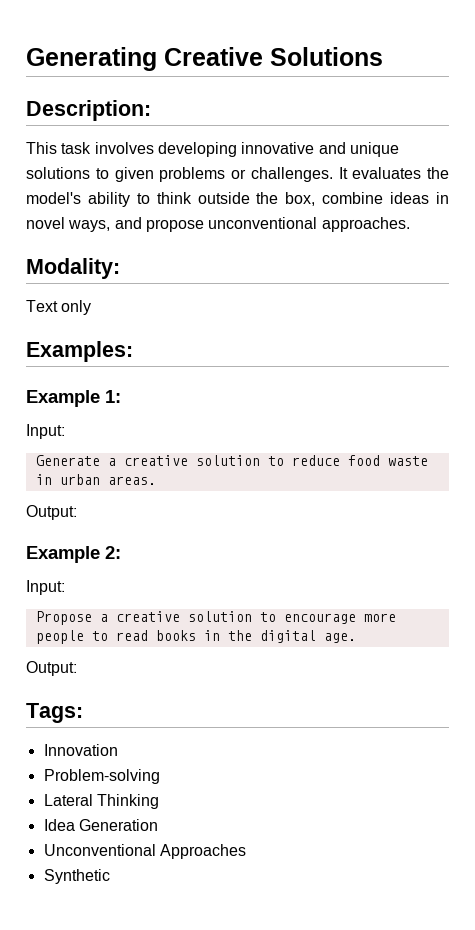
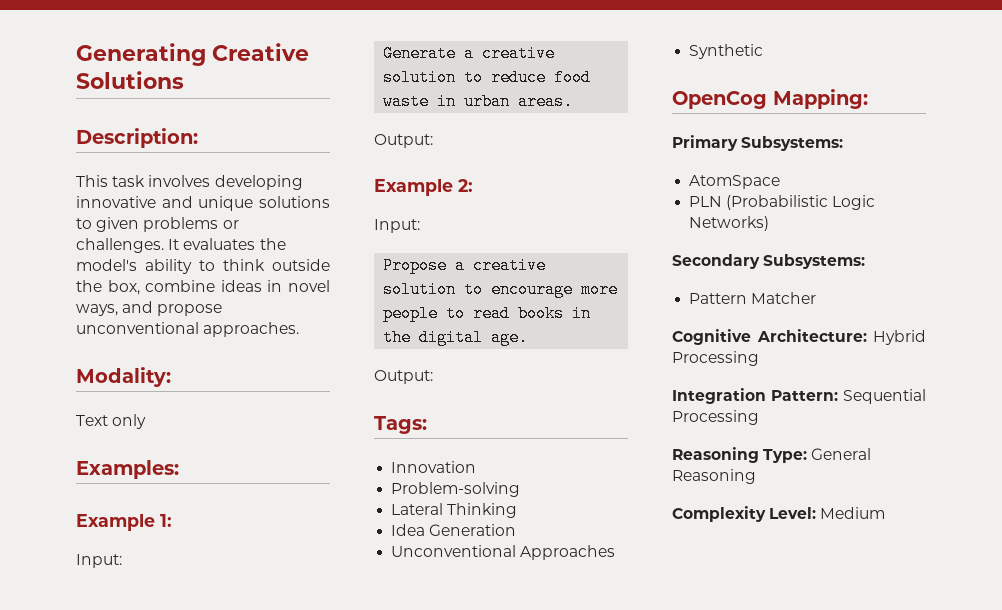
(110, 876) none -> [672,89,868,109] [672,135,844,151] [689,175,781,189] [689,195,876,210] [689,216,770,231] [672,254,866,269] [689,292,817,304] [672,329,926,345] [672,351,759,366] [672,388,926,404] [672,410,759,425] [672,447,872,463] [672,469,756,484] [672,506,886,522] // OpenCog Mapping: // Primary Subsystems: // AtomSpace // PLN (Probabilistic Logic Networks) // Secondary Subsystems: // Pattern Matcher // Cognitive Architecture: Hybrid Processing // Integration Pattern: Sequential Processing // Reasoning Type: General Reasoning // Complexity Level: Medium

